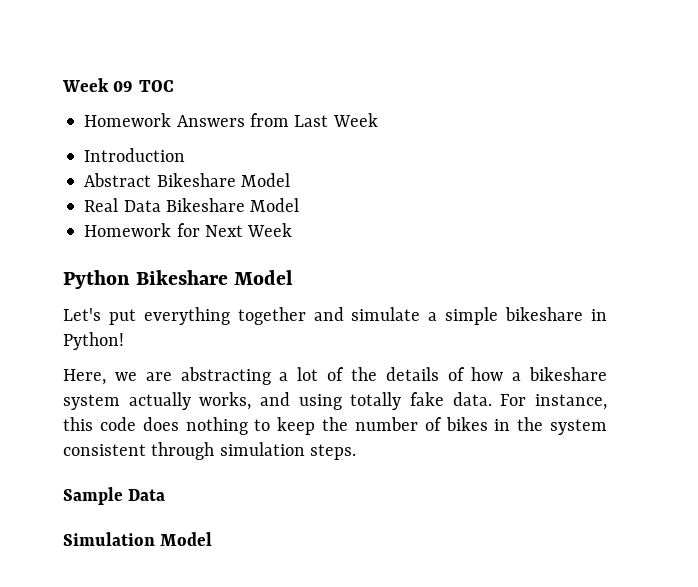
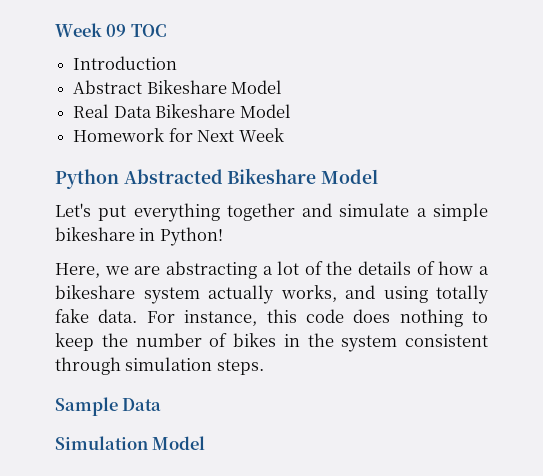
[84,113,378,127] // Homework Answers from Last Week -> (167, 30) none
(130, 279) none -> [123,169,223,184] Abstracted

